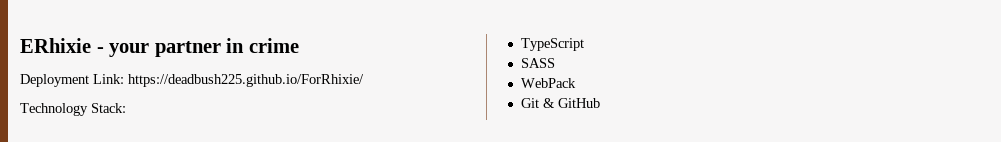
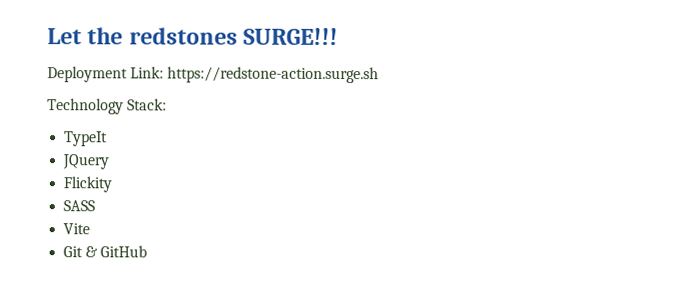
[20,38,299,57] ERhixie - your partner in crime -> [47,27,339,46] Let the redstones SURGE!!!
[128,74,364,87] https://deadbush225.github.io/ForRhixie/ -> [167,66,380,84] https://redstone-action.surge.sh
[520,38,584,51] TypeScript -> [64,131,109,147] [62,154,110,170] [63,176,113,193] TypeIt // JQuery // Flickity
[520,78,576,88] WebPack -> [63,223,91,235] Vite

